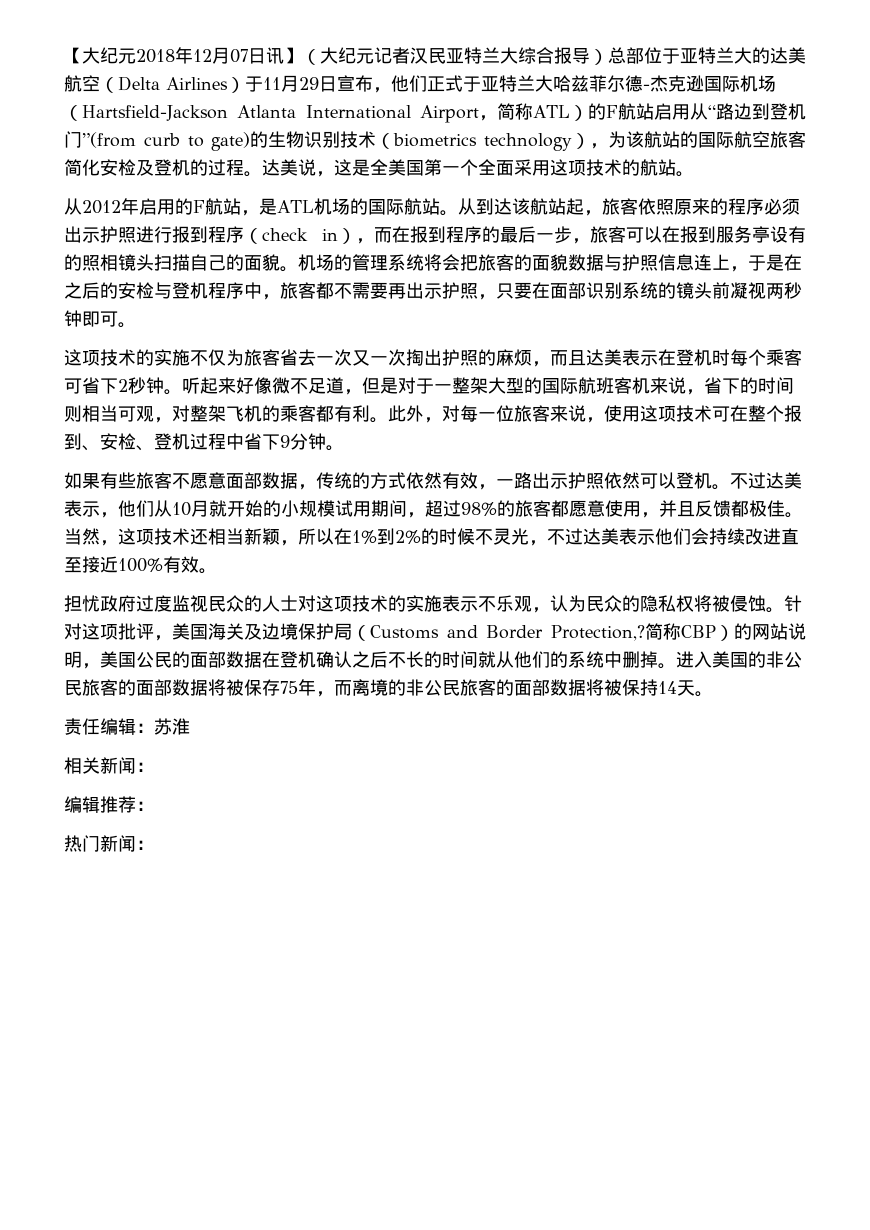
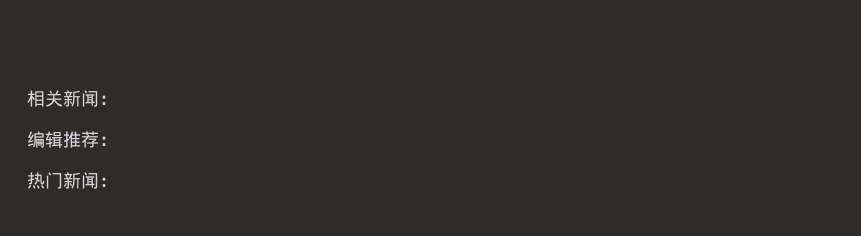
[64,47,806,65] [64,75,776,93] [64,103,806,123] [64,131,806,151] [64,159,694,177] [64,198,800,216] [64,226,806,244] [64,254,802,272] [64,282,802,300] [64,310,136,328] [64,349,802,367] [64,377,794,395] [64,405,802,423] [64,433,344,451] [64,472,802,490] [64,500,803,518] [64,528,799,546] [64,556,217,574] [64,595,802,613] [64,623,806,641] [64,651,802,669] [64,679,713,697] [64,718,190,735] 【大纪元2018年12月07日讯】（大纪元记者汉民亚特兰大综合报导）总部位于亚特兰大的达美航空（Delta Airlines）于11月29日宣布，他们正式于亚特兰大哈兹菲尔德-杰克逊国际机场（Hartsfield-Jackson Atlanta International Airport，简称ATL）的F航站启用从“路边到登机门”(from curb to gate)的生物识别技术（biometrics technology），为该航站的国际航空旅客简化安检及登机的过程。达美说，这是全美国第一个全面采用这项技术的航站。 // 从2012年启用的F航站，是ATL机场的国际航站。从到达该航站起，旅客依照原来的程序必须出示护照进行报到程序（check in），而在报到程序的最后一步，旅客可以在报到服务亭设有的照相镜头扫描自己的面貌。机场的管理系统将会把旅客的面貌数据与护照信息连上，于是在之后的安检与登机程序中，旅客都不需要再出示护照，只要在面部识别系统的镜头前凝视两秒钟即可。 // 这项技术的实施不仅为旅客省去一次又一次掏出护照的麻烦，而且达美表示在登机时每个乘客可省下2秒钟。听起来好像微不足道，但是对于一整架大型的国际航班客机来说，省下的时间则相当可观，对整架飞机的乘客都有利。此外，对每一位旅客来说，使用这项技术可在整个报到、安检、登机过程中省下9分钟。 // 如果有些旅客不愿意面部数据，传统的方式依然有效，一路出示护照依然可以登机。不过达美表示，他们从10月就开始的小规模试用期间，超过98%的旅客都愿意使用，并且反馈都极佳。当然，这项技术还相当新颖，所以在1%到2%的时候不灵光，不过达美表示他们会持续改进直至接近100%有效。 // 担忧政府过度监视民众的人士对这项技术的实施表示不乐观，认为民众的隐私权将被侵蚀。针对这项批评，美国海关及边境保护局（Customs and Border Protection,?简称CBP）的网站说明，美国公民的面部数据在登机确认之后不长的时间就从他们的系统中删掉。进入美国的非公民旅客的面部数据将被保存75年，而离境的非公民旅客的面部数据将被保持14天。 // 责任编辑：苏淮 // -> (27, 98) none

